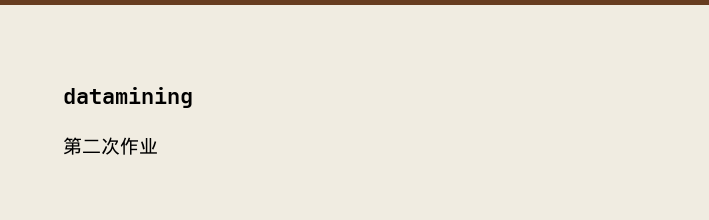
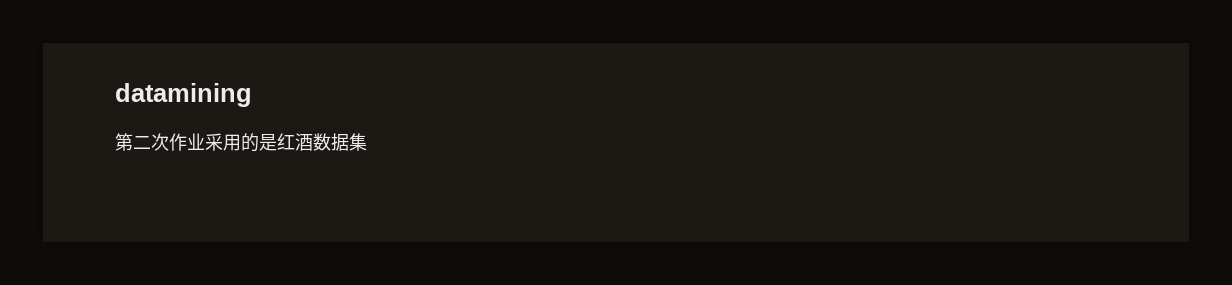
(158, 146) none -> [205,133,367,152] 采用的是红酒数据集

